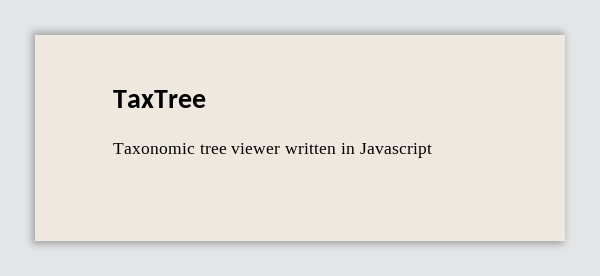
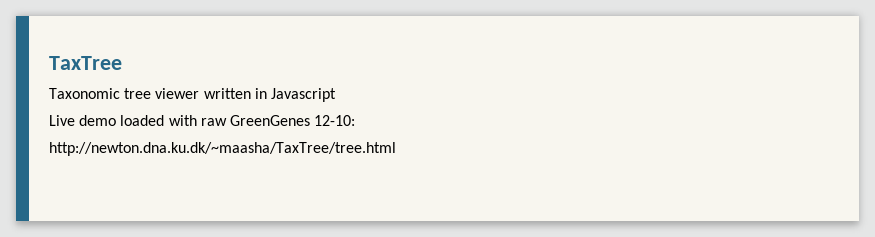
(432, 150) none -> [49,115,356,126] [49,142,396,156] // Live demo loaded with raw GreenGenes 12-10: // http://newton.dna.ku.dk/~maasha/TaxTree/tree.html

